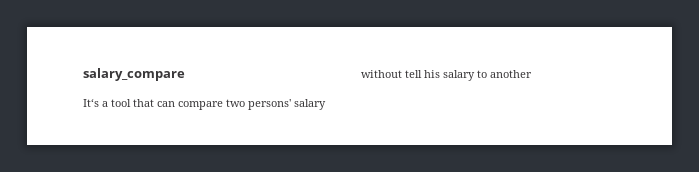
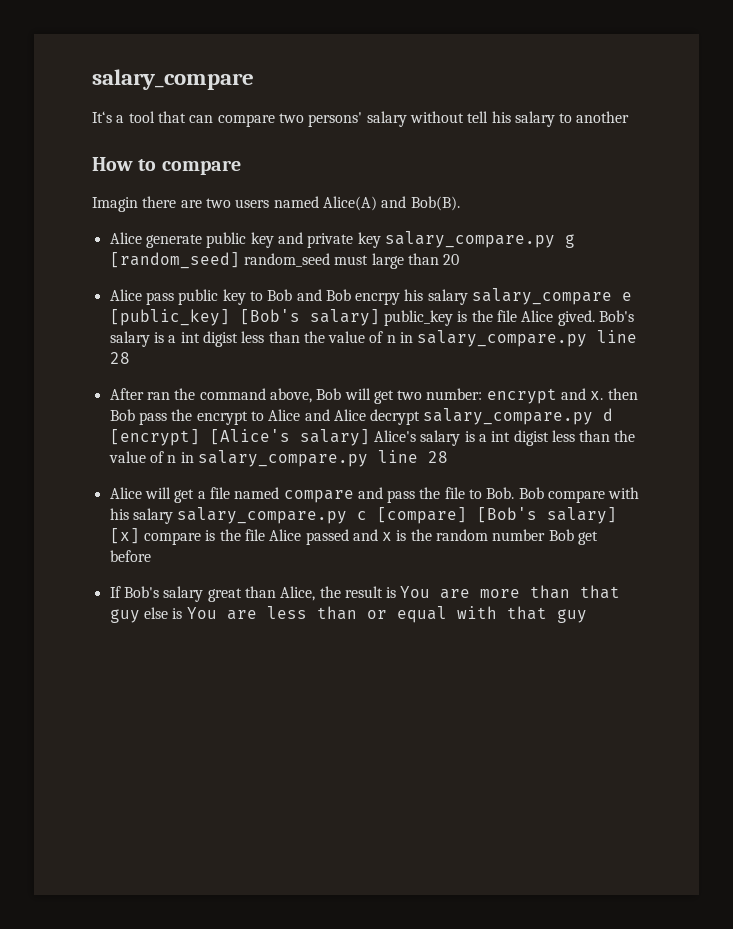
(532, 74) none -> [92,157,241,175] [92,196,460,212] [109,231,575,248] [109,252,460,269] [109,288,633,305] [109,309,634,326] [109,330,638,347] [109,352,130,364] [109,388,638,404] [109,408,614,425] [109,429,636,446] [108,450,448,467] [109,487,640,503] [109,507,618,524] [109,528,599,545] [109,550,151,562] [109,585,621,602] [109,606,587,623] // How to compare // Imagin there are two users named Alice(A) and Bob(B). // Alice generate public key and private key salary_compare.py g [random_seed] random_seed must large than 20 // Alice pass public key to Bob and Bob encrpy his salary salary_compare e [public_key] [Bob's salary] public_key is the file Alice gived. Bob's salary is a int digist less than the value of n in salary_compare.py line 28 // After ran the command above, Bob will get two number: encrypt and x. then Bob pass the encrypt to Alice and Alice decrypt salary_compare.py d [encrypt] [Alice's salary] Alice's salary is a int digist less than the value of n in salary_compare.py line 28 // Alice will get a file named compare and pass the file to Bob. Bob compare with his salary salary_compare.py c [compare] [Bob's salary] [x] compare is the file Alice passed and x is the random number Bob get before // If Bob's salary great than Alice, the result is You are more than that guy else is You are less than or equal with that guy

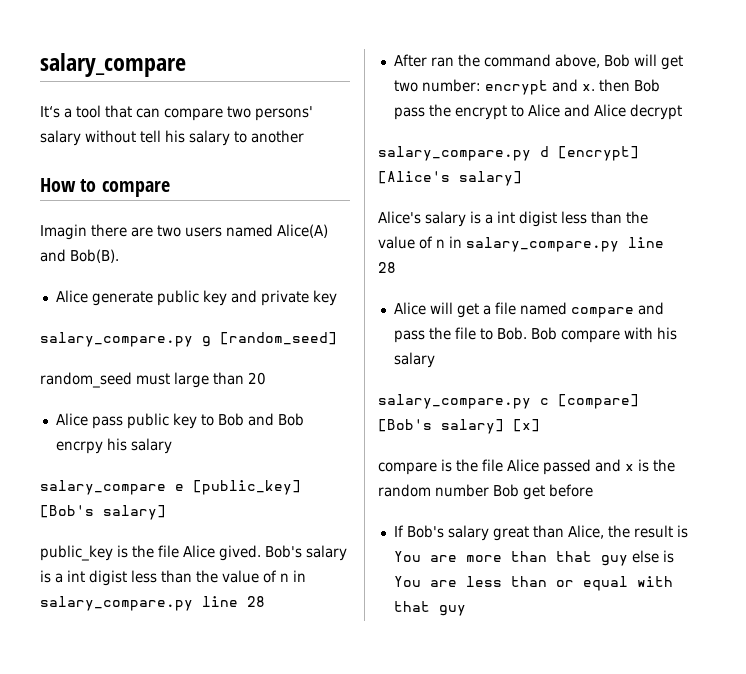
(381, 240) none -> (337, 298) //
(240, 260) none -> (337, 338) //
(468, 297) none -> (172, 446) //
(380, 317) none -> (166, 512) //
(421, 417) none -> (682, 112) //
(370, 437) none -> (522, 178) //
(173, 516) none -> (435, 360) //
(140, 536) none -> (540, 425) //

